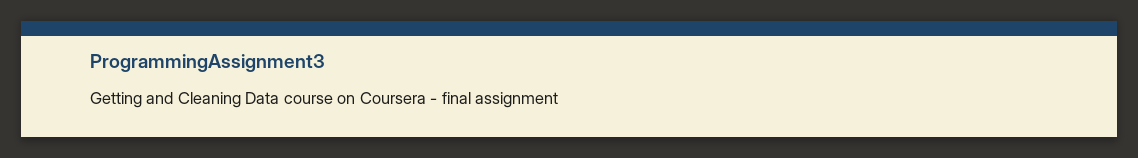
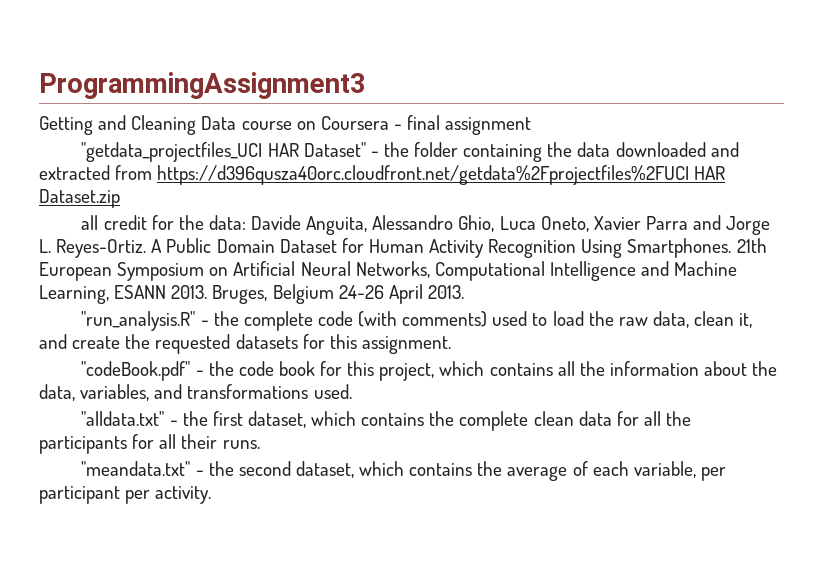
(559, 100) none -> [81,142,739,162] [39,165,726,185] [39,189,120,208] [81,215,771,235] [39,238,767,258] [39,261,738,281] [39,284,464,304] [81,311,753,331] [39,334,451,354] [81,361,778,381] [39,384,352,401] [81,411,692,431] [39,434,260,454] [81,461,726,481] [39,486,212,504] // "getdata_projectfiles_UCI HAR Dataset" - the folder containing the data downloaded and extracted from https://d396qusza40orc.cloudfront.net/getdata%2Fprojectfiles%2FUCI HAR Dataset.zip // all credit for the data: Davide Anguita, Alessandro Ghio, Luca Oneto, Xavier Parra and Jorge L. Reyes-Ortiz. A Public Domain Dataset for Human Activity Recognition Using Smartphones. 21th European Symposium on Artificial Neural Networks, Computational Intelligence and Machine Learning, ESANN 2013. Bruges, Belgium 24-26 April 2013. // "run_analysis.R" - the complete code (with comments) used to load the raw data, clean it, and create the requested datasets for this assignment. // "codeBook.pdf" - the code book for this project, which contains all the information about the data, variables, and transformations used. // "alldata.txt" - the first dataset, which contains the complete clean data for all the participants for all their runs. // "meandata.txt" - the second dataset, which contains the average of each variable, per participant per activity.

